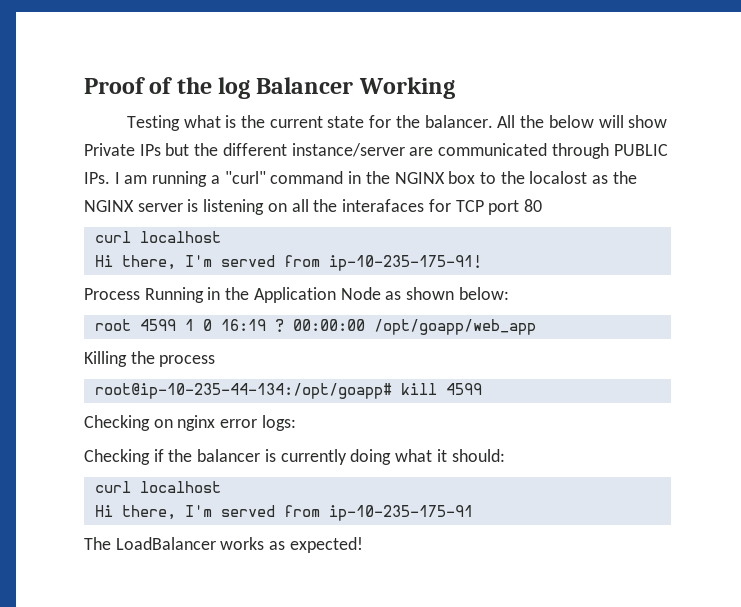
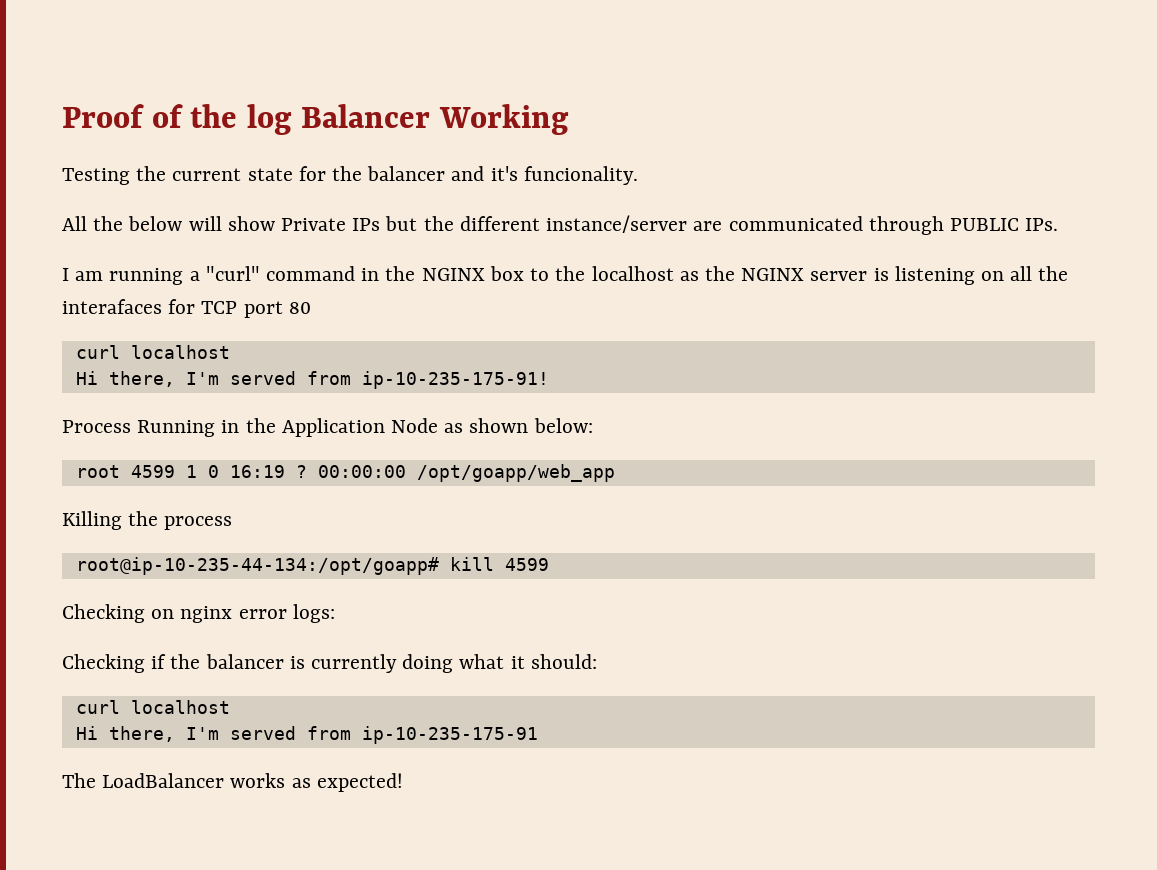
[183,115,237,128] what is -> (130, 176) none
[424,115,493,128] balancer. -> [367,166,638,185] balancer and it's funcionality. //
(110, 178) none -> (1059, 224) //
[529,171,588,184] localost -> [591,266,674,281] localhost

